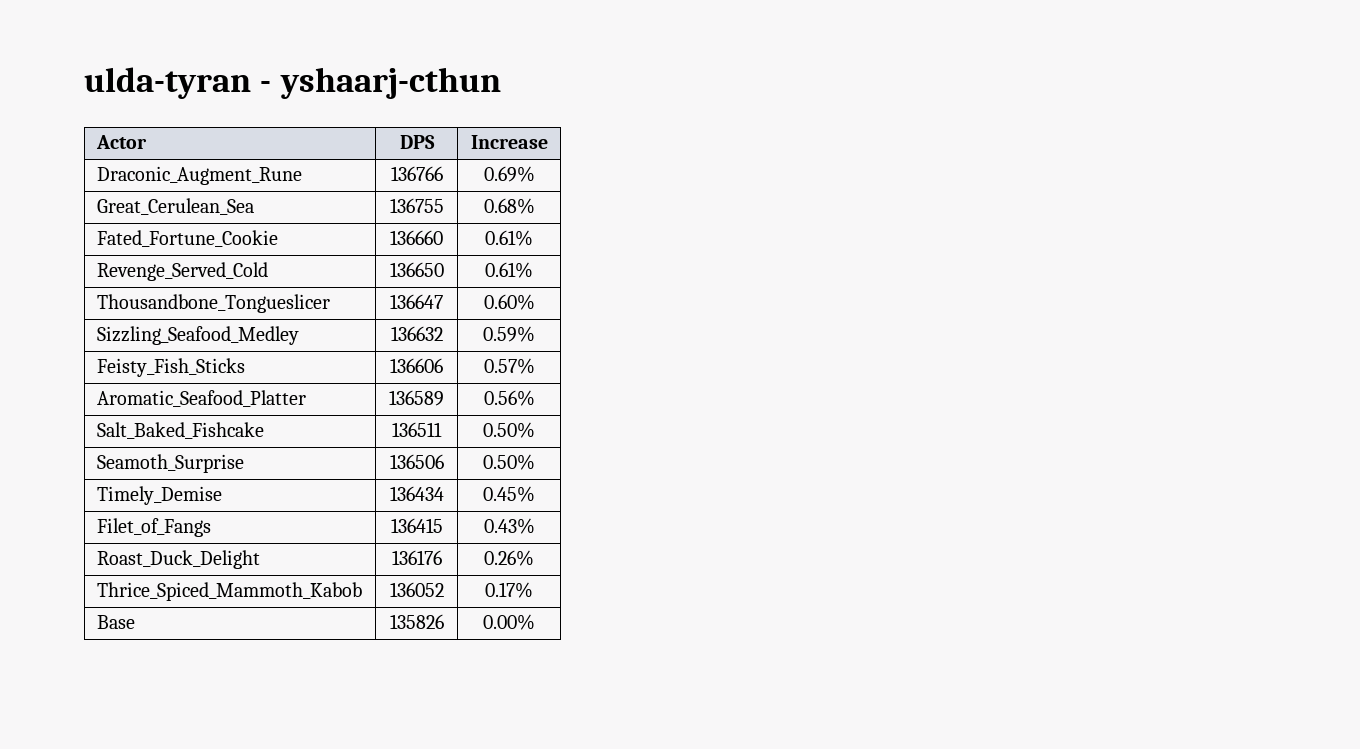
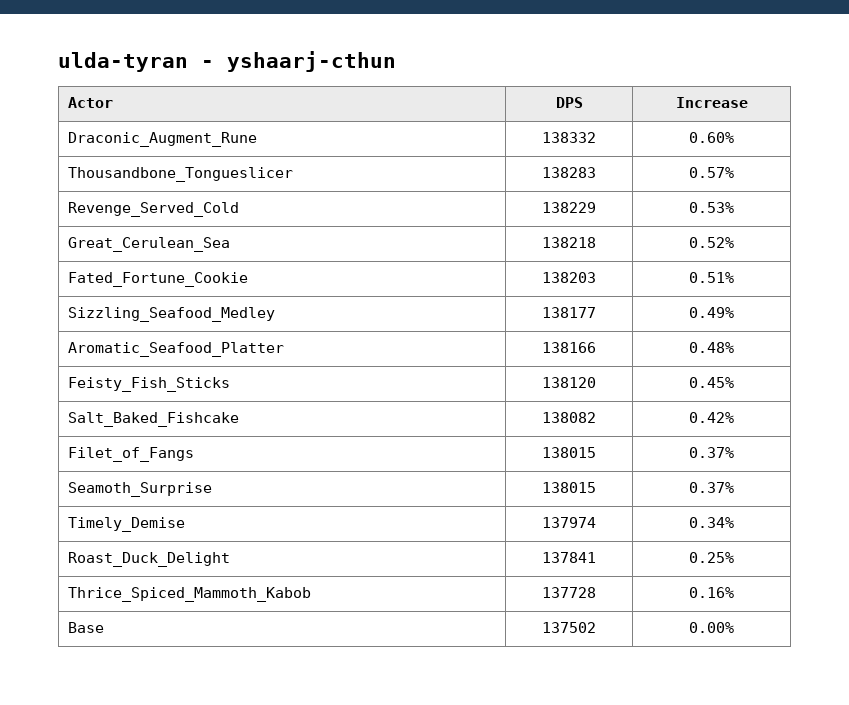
[390,166,443,181] [483,166,535,182] 136766 | 0.69% -> [542,132,596,143] [689,132,734,143] [67,167,293,182] [542,167,596,178] [689,167,734,178] [67,202,239,217] [542,202,596,213] [689,202,734,213] 138332 | 0.60% // Thousandbone_Tongueslicer | 138283 | 0.57% // Revenge_Served_Cold | 138229 | 0.53%
[389,198,444,213] [483,198,535,214] 136755 | 0.68% -> [542,237,596,248] [689,237,734,248] 138218 | 0.52%
[390,230,443,245] [485,230,533,246] [96,262,268,281] [389,262,444,277] [485,262,533,278] [96,294,330,313] [390,294,443,309] [483,294,535,310] [96,326,299,345] [390,326,443,341] [483,326,535,342] [96,358,245,377] [390,358,443,373] [483,358,535,374] [96,390,306,407] [389,390,444,406] [483,390,535,406] [96,422,264,439] [392,422,442,437] [483,422,535,438] 136660 | 0.61% // Revenge_Served_Cold | 136650 | 0.61% // Thousandbone_Tongueslicer | 136647 | 0.60% // Sizzling_Seafood_Medley | 136632 | 0.59% // Feisty_Fish_Sticks | 136606 | 0.57% // Aromatic_Seafood_Platter | 136589 | 0.56% // Salt_Baked_Fishcake | 136511 | 0.50% -> [542,272,596,283] [689,272,734,283] [67,307,275,322] [542,307,596,318] [689,307,734,318] [67,342,284,357] [542,342,596,353] [689,342,734,353] [67,377,230,392] [542,377,596,388] [689,377,734,388] [67,412,239,427] [542,412,596,423] [689,412,734,423] [67,447,194,462] [542,447,596,458] [689,447,734,458] 138203 | 0.51% // Sizzling_Seafood_Medley | 138177 | 0.49% // Aromatic_Seafood_Platter | 138166 | 0.48% // Feisty_Fish_Sticks | 138120 | 0.45% // Salt_Baked_Fishcake | 138082 | 0.42% // Filet_of_Fangs | 138015 | 0.37%
[389,454,444,469] [483,454,535,470] 136506 | 0.50% -> [542,482,596,493] [689,482,734,493] 138015 | 0.37%
[389,486,444,501] [483,486,535,502] [96,518,211,537] [390,518,443,533] [483,518,535,534] 136434 | 0.45% // Filet_of_Fangs | 136415 | 0.43% -> [542,517,596,528] [689,517,734,528] 137974 | 0.34%
[391,550,442,565] [484,550,534,566] 136176 | 0.26% -> [542,552,596,563] [689,552,734,563] 137841 | 0.25%
[389,582,444,597] [485,582,533,598] 136052 | 0.17% -> [542,587,596,598] [689,587,734,598] 137728 | 0.16%
[389,614,444,629] 135826 -> [542,622,596,633] 137502

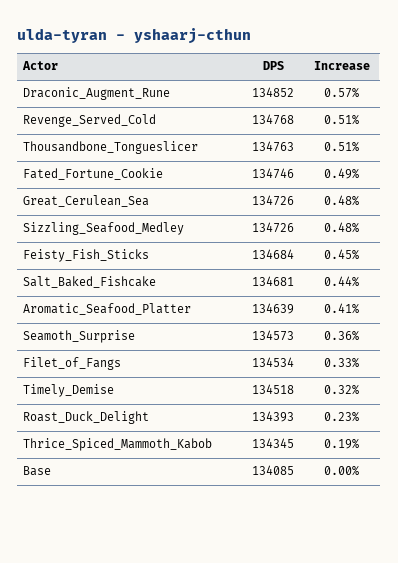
[542,132,596,143] [689,132,734,143] [67,167,293,182] [542,167,596,178] [689,167,734,178] [67,202,239,217] [542,202,596,213] [689,202,734,213] [67,237,230,252] [542,237,596,248] [689,237,734,248] [67,272,248,287] [542,272,596,283] [689,272,734,283] [67,307,275,322] [542,307,596,318] [689,307,734,318] [67,342,284,357] [542,342,596,353] 138332 | 0.60% // Thousandbone_Tongueslicer | 138283 | 0.57% // Revenge_Served_Cold | 138229 | 0.53% // Great_Cerulean_Sea | 138218 | 0.52% // Fated_Fortune_Cookie | 138203 | 0.51% // Sizzling_Seafood_Medley | 138177 | 0.49% // Aromatic_Seafood_Platter | 138166 -> [252,87,294,97] [324,88,359,98] [22,114,156,127] [252,114,294,125] [324,115,359,125] [22,141,198,154] [252,141,294,152] [324,142,359,152] [22,168,163,180] [252,168,294,179] [324,168,359,179] [22,195,149,207] [252,195,294,206] [324,195,359,206] [22,222,184,235] [252,222,294,233] 134852 | 0.57% // Revenge_Served_Cold | 134768 | 0.51% // Thousandbone_Tongueslicer | 134763 | 0.51% // Fated_Fortune_Cookie | 134746 | 0.49% // Great_Cerulean_Sea | 134726 | 0.48% // Sizzling_Seafood_Medley | 134726
[542,377,596,388] 138120 -> [252,249,294,259] 134684
[542,412,596,423] [689,412,734,423] [67,447,194,462] [542,447,596,458] [689,447,734,458] [67,482,212,497] [542,482,596,493] [689,482,734,493] 138082 | 0.42% // Filet_of_Fangs | 138015 | 0.37% // Seamoth_Surprise | 138015 | 0.37% -> [252,276,294,286] [324,276,359,287] [22,303,191,315] [252,303,294,314] [324,303,359,314] [22,330,135,343] [252,330,294,341] [324,331,359,341] [22,357,121,370] [252,357,294,367] [324,358,359,368] 134681 | 0.44% // Aromatic_Seafood_Platter | 134639 | 0.41% // Seamoth_Surprise | 134573 | 0.36% // Filet_of_Fangs | 134534 | 0.33%
[542,517,596,528] [689,517,734,528] 137974 | 0.34% -> [252,384,294,394] [324,385,359,395] 134518 | 0.32%
[542,552,596,563] [689,552,734,563] 137841 | 0.25% -> [252,411,294,422] [324,412,359,422] 134393 | 0.23%
[542,587,596,598] [689,587,734,598] 137728 | 0.16% -> [252,438,294,448] [324,439,359,449] 134345 | 0.19%
[542,622,596,633] 137502 -> [252,465,294,475] 134085

